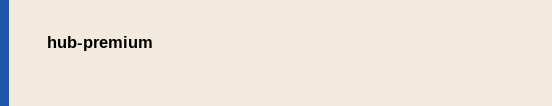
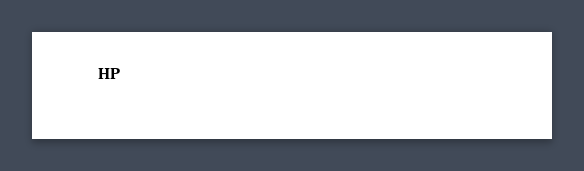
[47,36,153,51] hub-premium -> [98,68,120,79] HP

